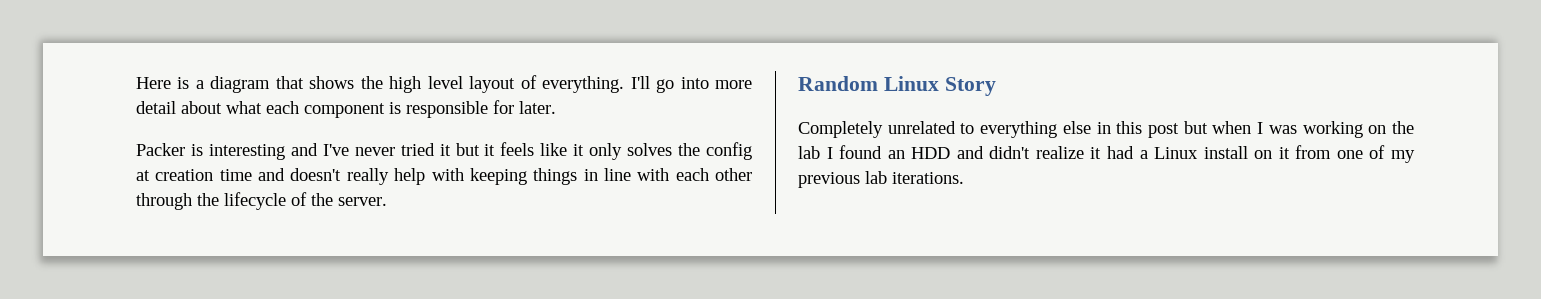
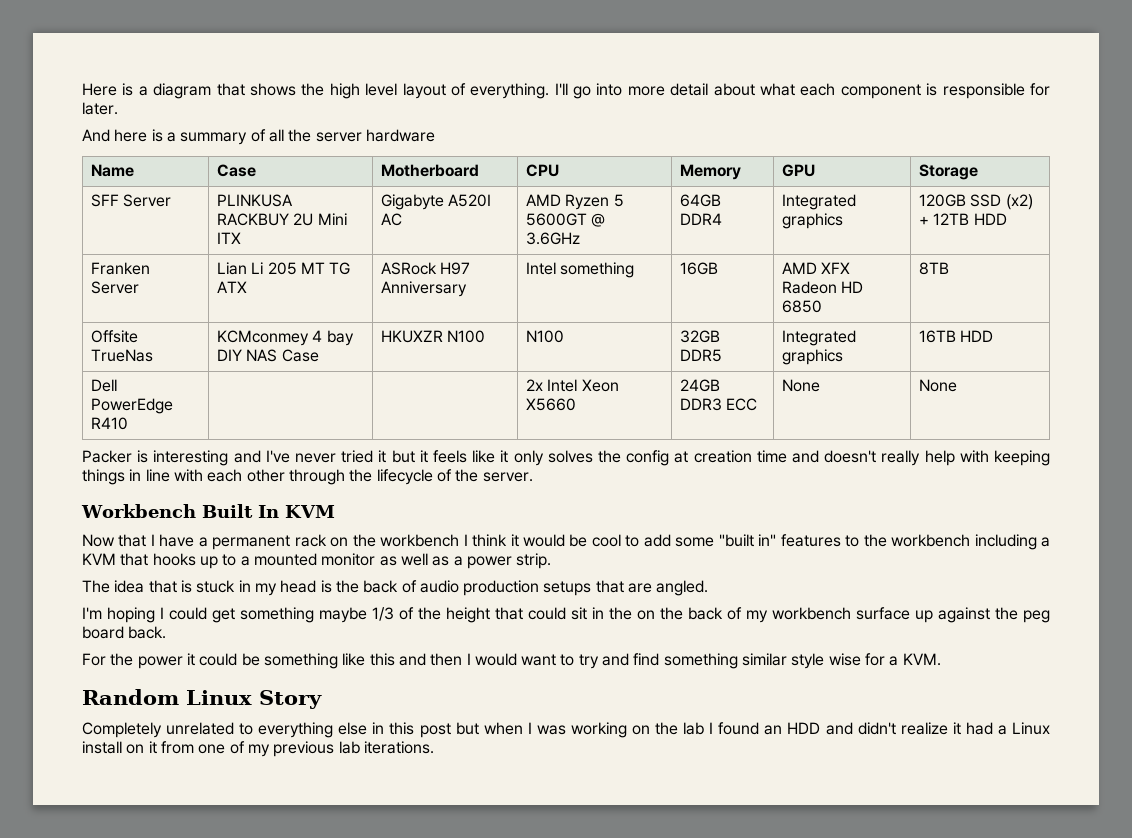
(556, 107) none -> [82,129,435,145] [90,164,134,177] [216,164,256,177] [380,164,479,177] [525,164,559,177] [679,164,741,180] [781,164,815,177] [918,164,978,180] [90,194,172,207] [216,194,293,207] [216,213,347,226] [216,232,241,244] [380,194,492,210] [380,213,402,226] [525,194,624,210] [525,213,606,227] [525,232,580,245] [679,194,721,207] [679,213,722,225] [781,194,856,210] [781,213,843,229] [918,194,1033,210] [918,213,1007,225] [90,262,150,275] [90,281,139,294] [216,262,351,275] [216,281,247,293] [380,262,471,275] [380,281,467,297] [525,262,635,278] [679,262,718,275] [781,262,851,274] [781,281,864,294] [781,300,822,313] [918,262,949,275] [90,330,138,343] [90,349,153,362] [216,330,354,346] [216,349,319,362] [380,330,486,343] [525,330,564,343] [679,330,720,343] [679,349,722,362] [781,330,856,346] [781,349,843,365] [918,330,994,343] [90,379,117,392] [90,398,173,414] [90,417,128,430] [525,379,619,392] [525,398,576,411] [679,379,720,392] [679,398,758,411] [781,379,820,392] [918,379,957,392] // And here is a summary of all the server hardware // Name | Case | Motherboard | CPU | Memory | GPU | Storage // SFF Server | PLINKUSA RACKBUY 2U Mini ITX | Gigabyte A520I AC | AMD Ryzen 5 5600GT @ 3.6GHz | 64GB DDR4 | Integrated graphics | 120GB SSD (x2) + 12TB HDD // Franken Server | Lian Li 205 MT TG ATX | ASRock H97 Anniversary | Intel something | 16GB | AMD XFX Radeon HD 6850 | 8TB // Offsite TrueNas | KCMconmey 4 bay DIY NAS Case | HKUXZR N100 | N100 | 32GB DDR5 | Integrated graphics | 16TB HDD // Dell PowerEdge R410 | | | 2x Intel Xeon X5660 | 24GB DDR3 ECC | None | None
(387, 201) none -> [81,504,335,518] [82,534,1050,550] [82,553,552,569] [82,580,709,596] [82,607,1050,623] [82,626,167,639] [82,653,941,669] // Workbench Built In KVM // Now that I have a permanent rack on the workbench I think it would be cool to add some "built in" features to the workbench including a KVM that hooks up to a mounted monitor as well as a power strip. // The idea that is stuck in my head is the back of audio production setups that are angled. // I'm hoping I could get something maybe 1/3 of the height that could sit in the on the back of my workbench surface up against the peg board back. // For the power it could be something like this and then I would want to try and find something similar style wise for a KVM.

